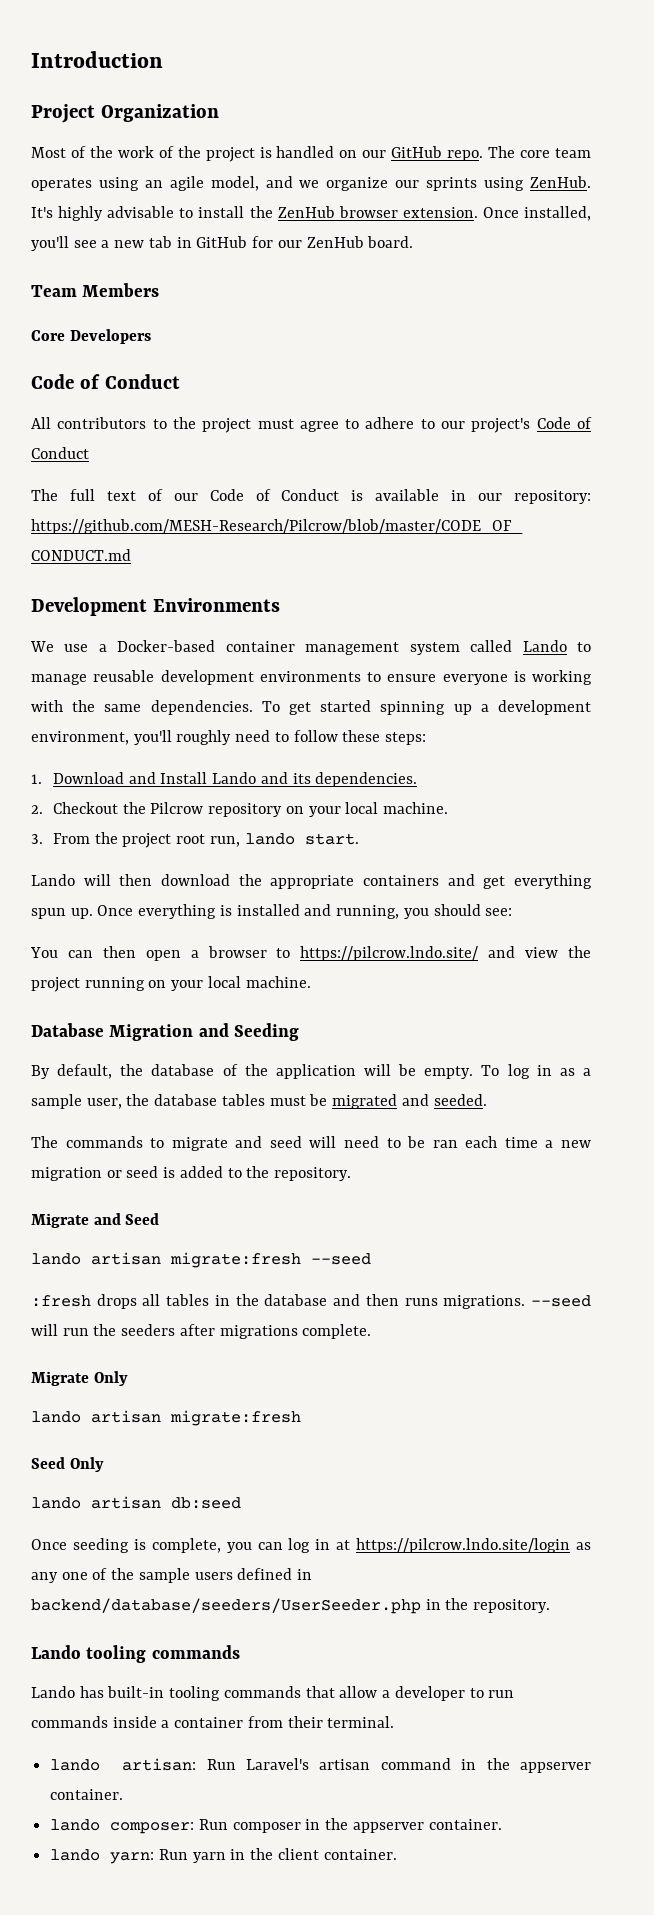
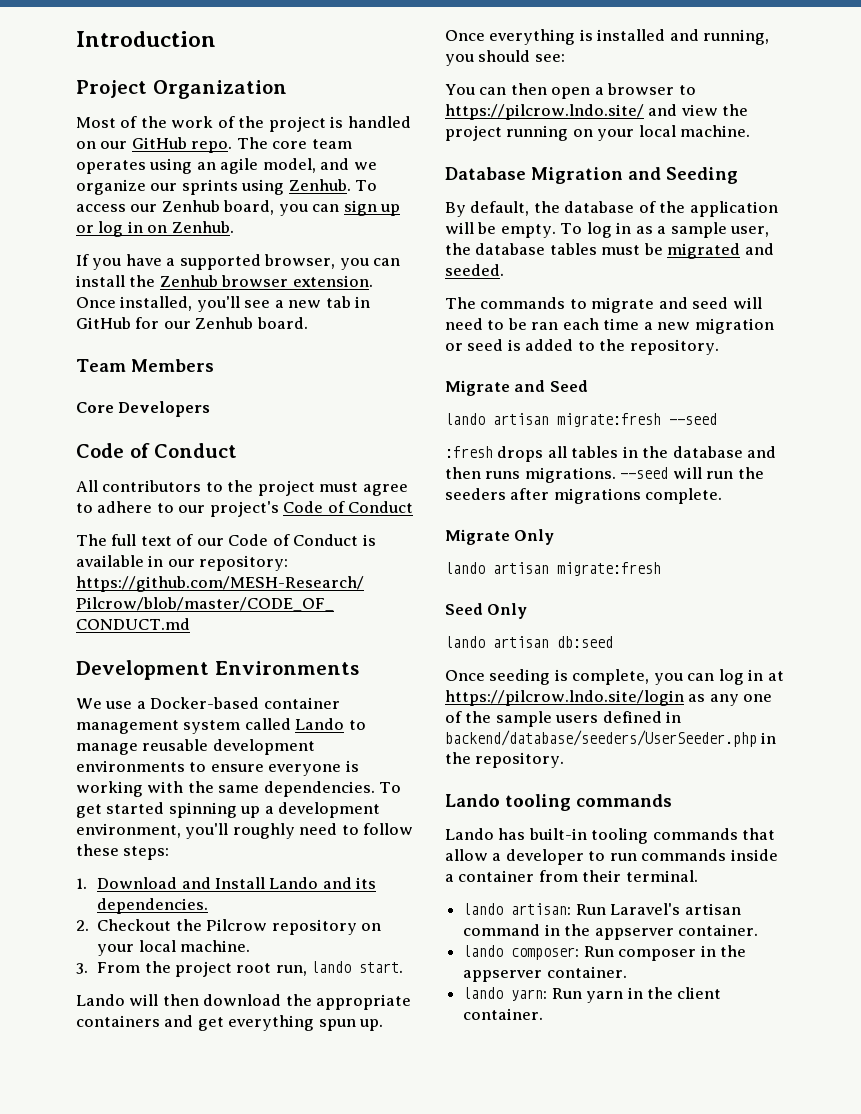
[530,176,592,188] [31,206,194,221] ZenHub. It's highly advisable to -> [288,179,378,191] [76,200,401,216] [76,221,234,237] [76,254,401,270] Zenhub. To access our Zenhub board, you can sign up or log in on Zenhub. // If you have a supported browser, you can
[277,206,335,218] ZenHub -> [159,275,218,287] Zenhub
[306,236,364,248] ZenHub -> [195,317,254,329] Zenhub

